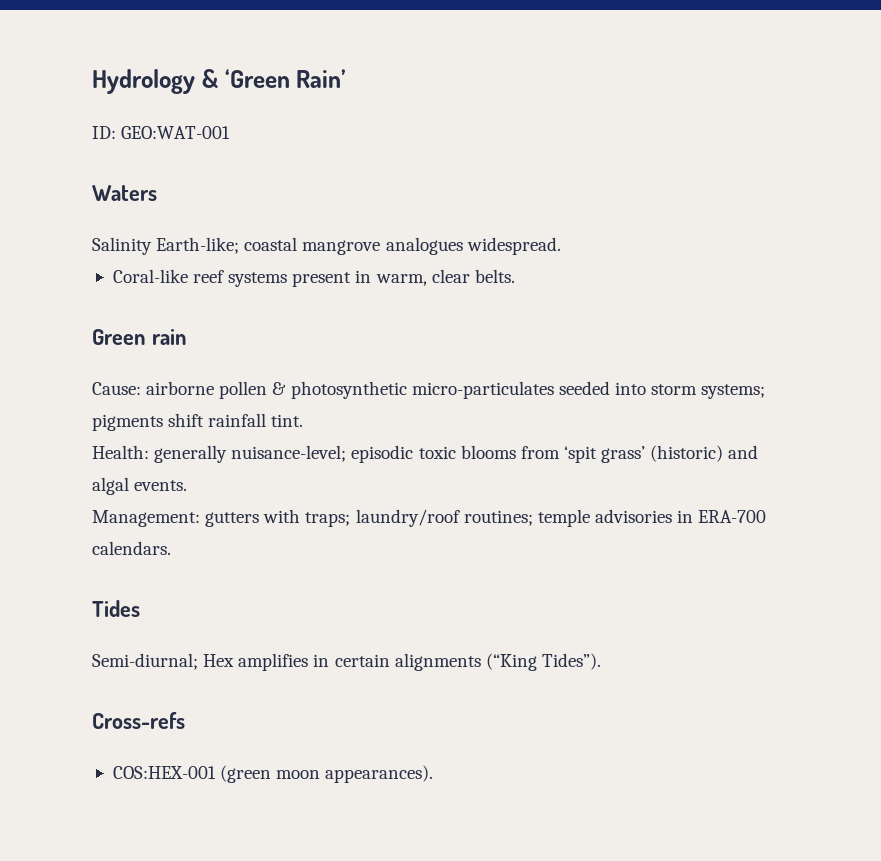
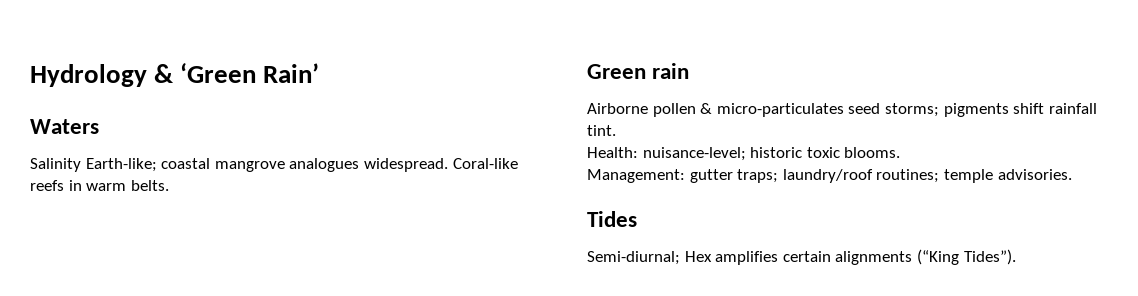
[92,126,231,139] // ID: GEO:WAT-001 -> (320, 73) none
[112,269,515,287] [92,329,187,345] [92,381,766,399] // Coral-like reef systems present in warm, clear belts. // Green rain // Cause: airborne pollen & photosynthetic micro-particulates seeded into storm systems; -> [452,158,518,169] [30,180,169,191] [587,63,690,79] [587,103,939,117] Coral-like reefs in warm belts. // Green rain // Airborne pollen & micro-particulates seed storms;
[154,445,759,463] [92,477,188,495] generally nuisance-level; episodic toxic blooms from ‘spit grass’ (historic) and algal events. -> [642,147,901,161] nuisance-level; historic toxic blooms.
[205,509,301,527] gutters with -> [689,169,733,183] gutter
[594,509,767,523] [92,541,171,555] advisories in ERA-700 calendars. -> [997,169,1072,180] advisories.
[313,654,330,667] in -> (779, 258) none
[92,712,185,729] [112,765,434,783] // Cross-refs // COS:HEX-001 (green moon appearances). -> (1016, 257) none

